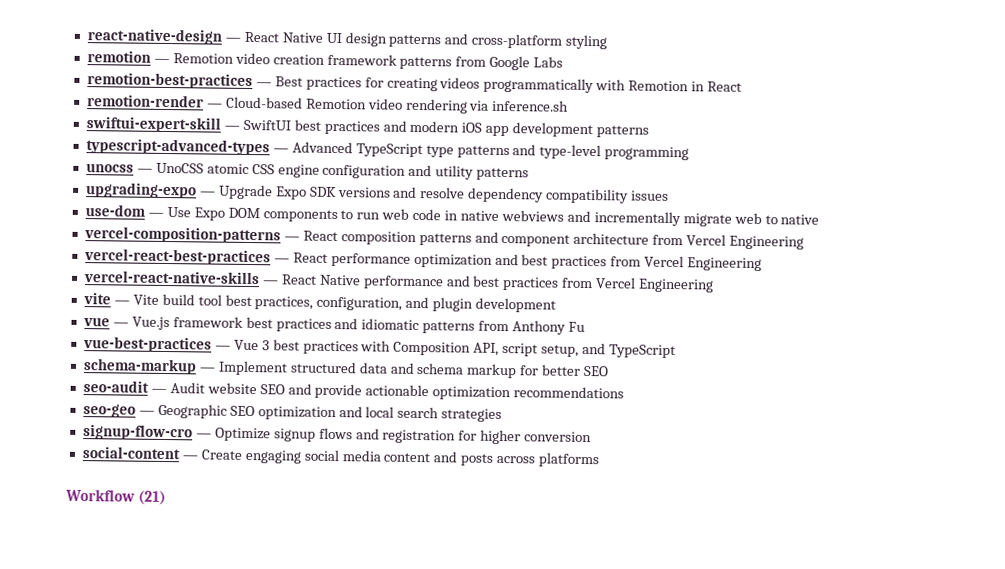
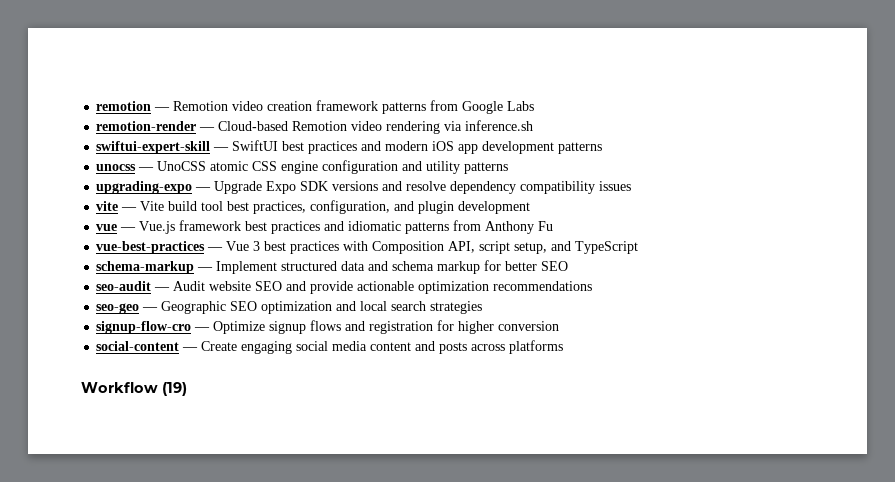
[86,28,608,50] react-native-design — React Native UI design patterns and cross-platform styling // -> (96, 106) none
[86,72,743,94] // remotion-best-practices — Best practices for creating videos programmatically with Remotion in React -> (535, 106) none
[85,138,690,161] // typescript-advanced-types — Advanced TypeScript type patterns and type-level programming -> (603, 148) none
[84,204,820,227] [83,226,805,250] [83,248,763,272] [82,270,715,293] // use-dom — Use Expo DOM components to run web code in native webviews and incrementally migrate web to native // vercel-composition-patterns — React composition patterns and component architecture from Vercel Engineering // vercel-react-best-practices — React performance optimization and best practices from Vercel Engineering // vercel-react-native-skills — React Native performance and best practices from Vercel Engineering -> (632, 186) none
[138,490,167,506] (21) -> [162,382,187,396] (19)

